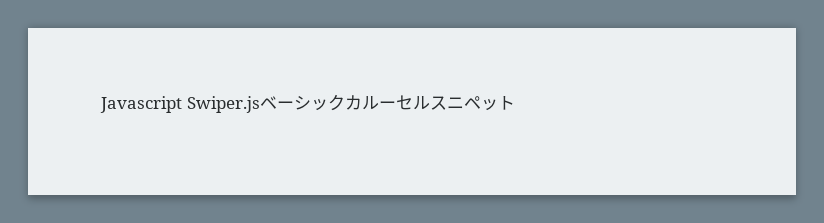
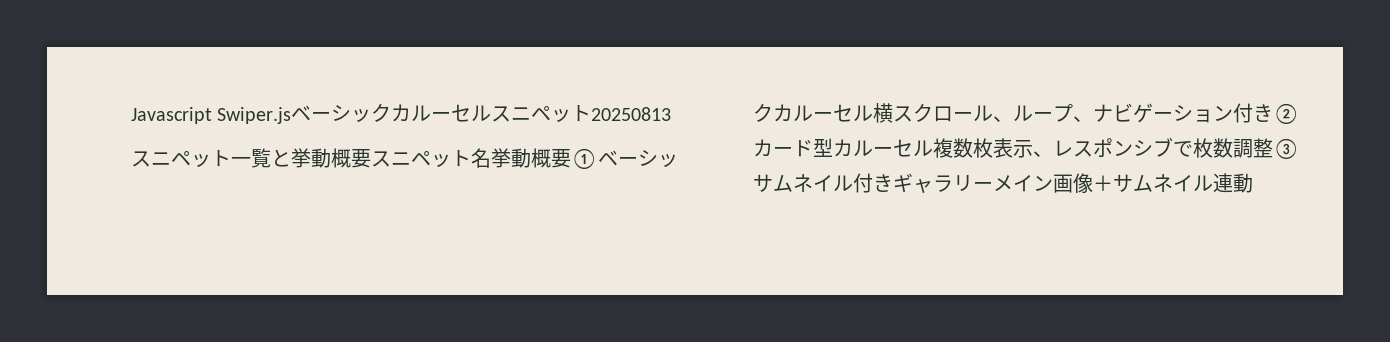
(515, 103) none -> [591,107,672,121] [131,148,678,169] [753,103,1300,124] [753,137,1300,159] [753,173,1253,193] 20250813 // スニペット一覧と挙動概要スニペット名挙動概要①ベーシックカルーセル横スクロール、ループ、ナビゲーション付き②カード型カルーセル複数枚表示、レスポンシブで枚数調整③サムネイル付きギャラリーメイン画像＋サムネイル連動

